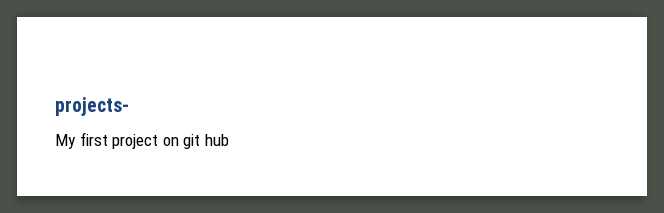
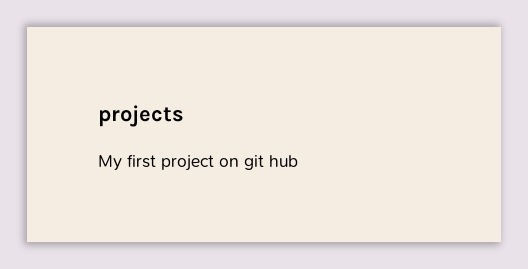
[55,97,129,116] projects- -> [98,105,184,127] projects

